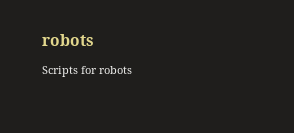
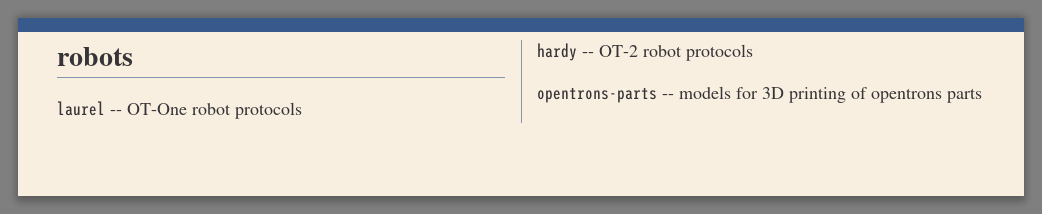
[42,66,132,77] Scripts for robots -> [57,101,302,119] [537,43,753,61] [537,86,982,103] laurel -- OT-One robot protocols // hardy -- OT-2 robot protocols // opentrons-parts -- models for 3D printing of opentrons parts

